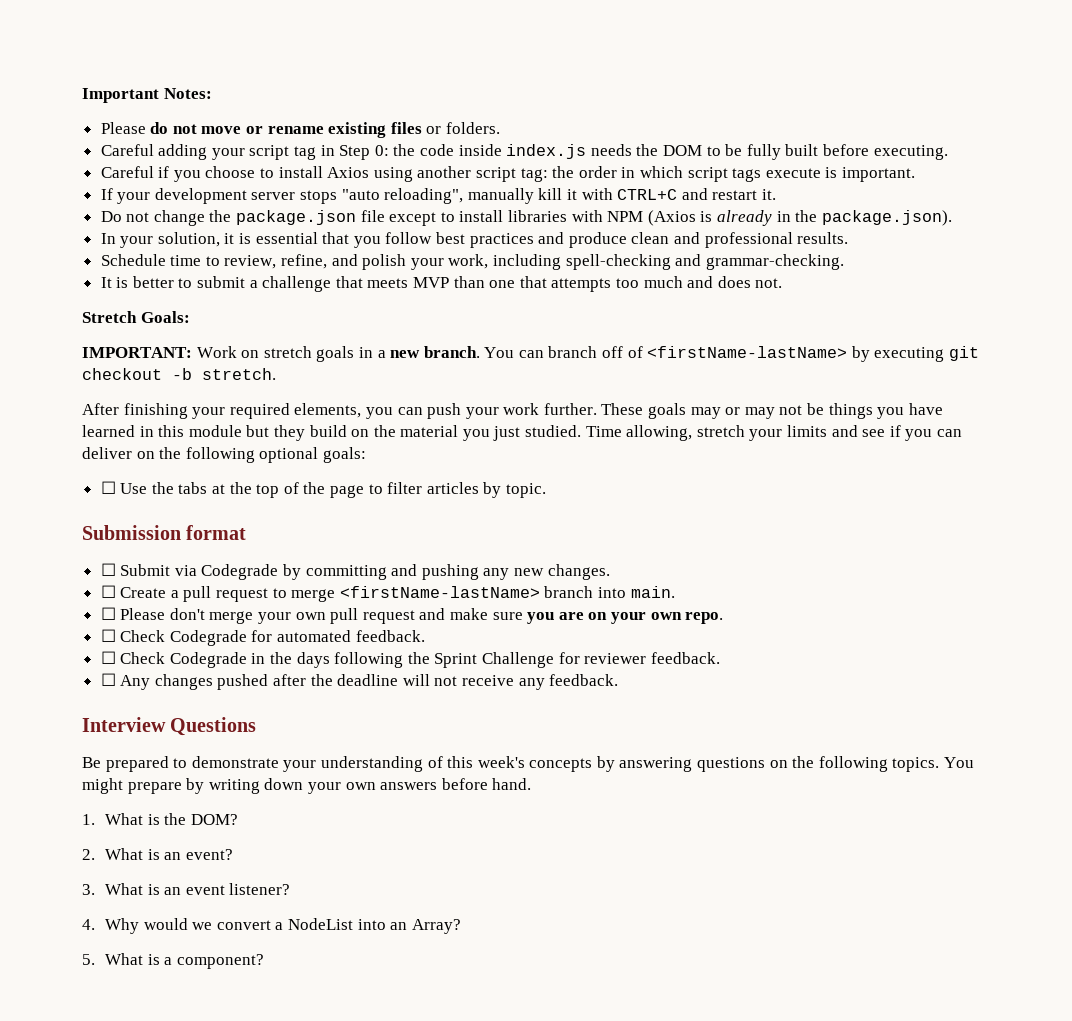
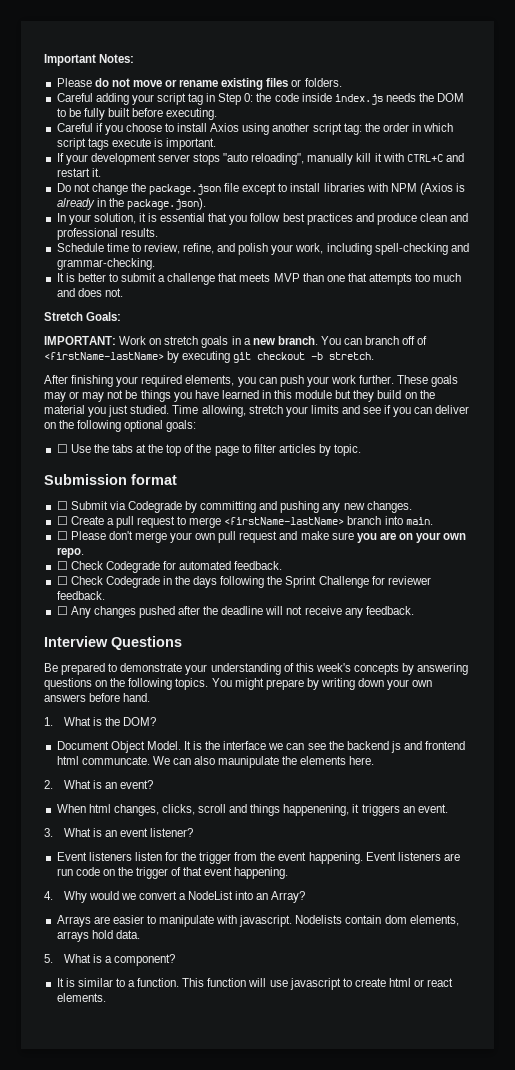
(238, 819) none -> [56,741,466,753] [56,756,375,768] // Document Object Model. It is the interface we can see the backend js and frontend html communcate. We can also maunipulate the elements here.
(233, 854) none -> [56,804,448,816] // When html changes, clicks, scroll and things happenening, it triggers an event.
(291, 889) none -> [56,852,460,864] [56,867,289,879] // Event listeners listen for the trigger from the event happening. Event listeners are run code on the trigger of that event happening.
(461, 926) none -> [56,915,459,927] [56,930,140,942] // Arrays are easier to manipulate with javascript. Nodelists contain dom elements, arrays hold data.
(264, 961) none -> [56,978,454,990] [56,993,106,1002] // It is similar to a function. This function will use javascript to create html or react elements.

